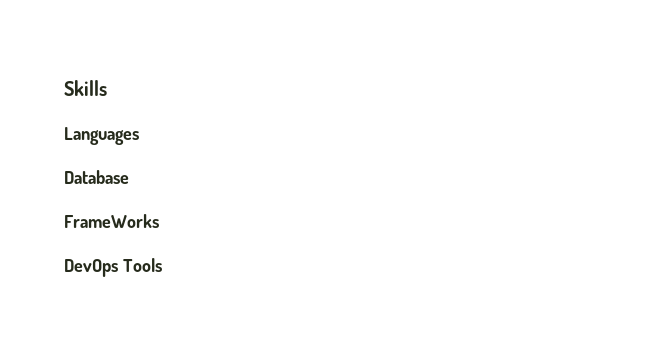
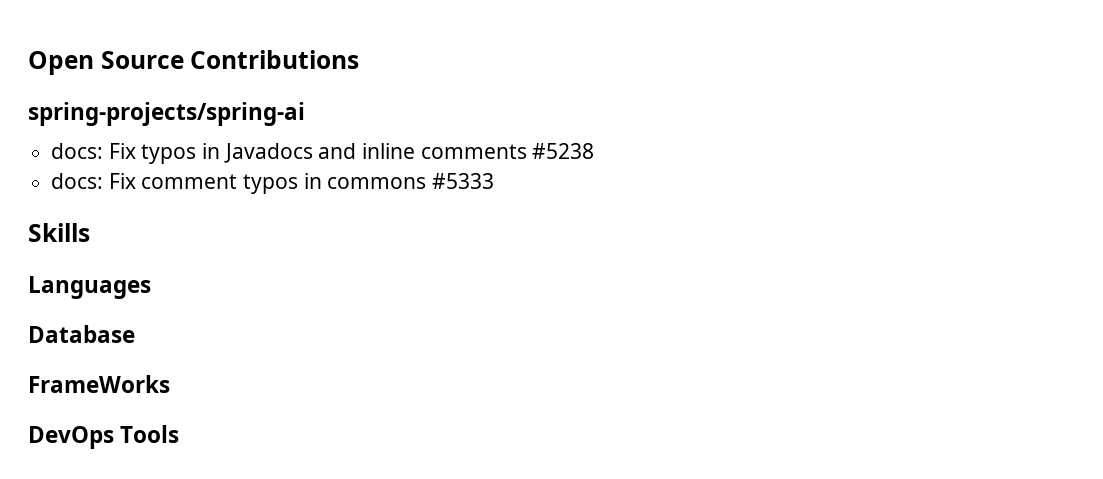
(64, 88) none -> [28,50,360,75] [28,102,305,126] [51,143,595,164] [51,173,495,194] Open Source Contributions // spring-projects/spring-ai // docs: Fix typos in Javadocs and inline comments #5238 // docs: Fix comment typos in commons #5333 //

